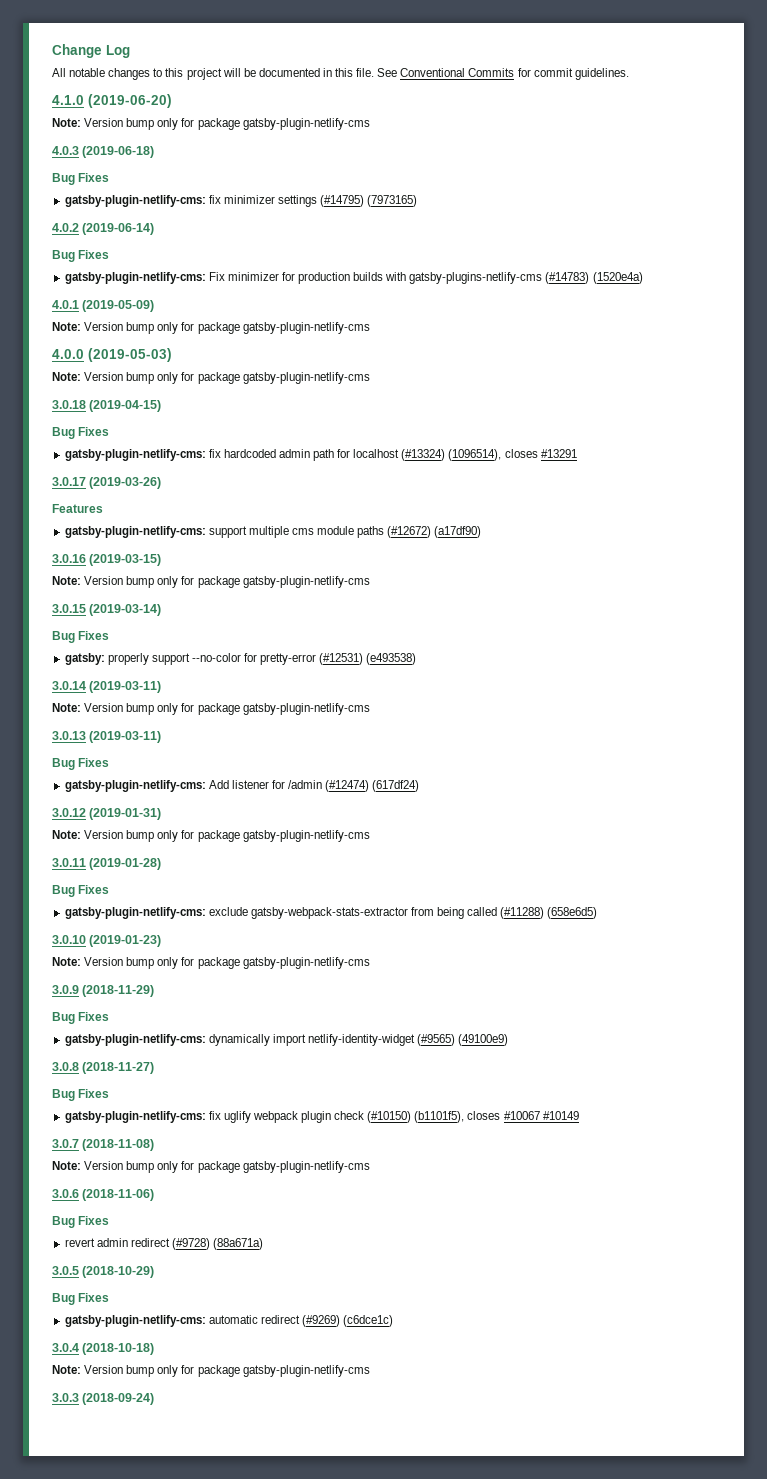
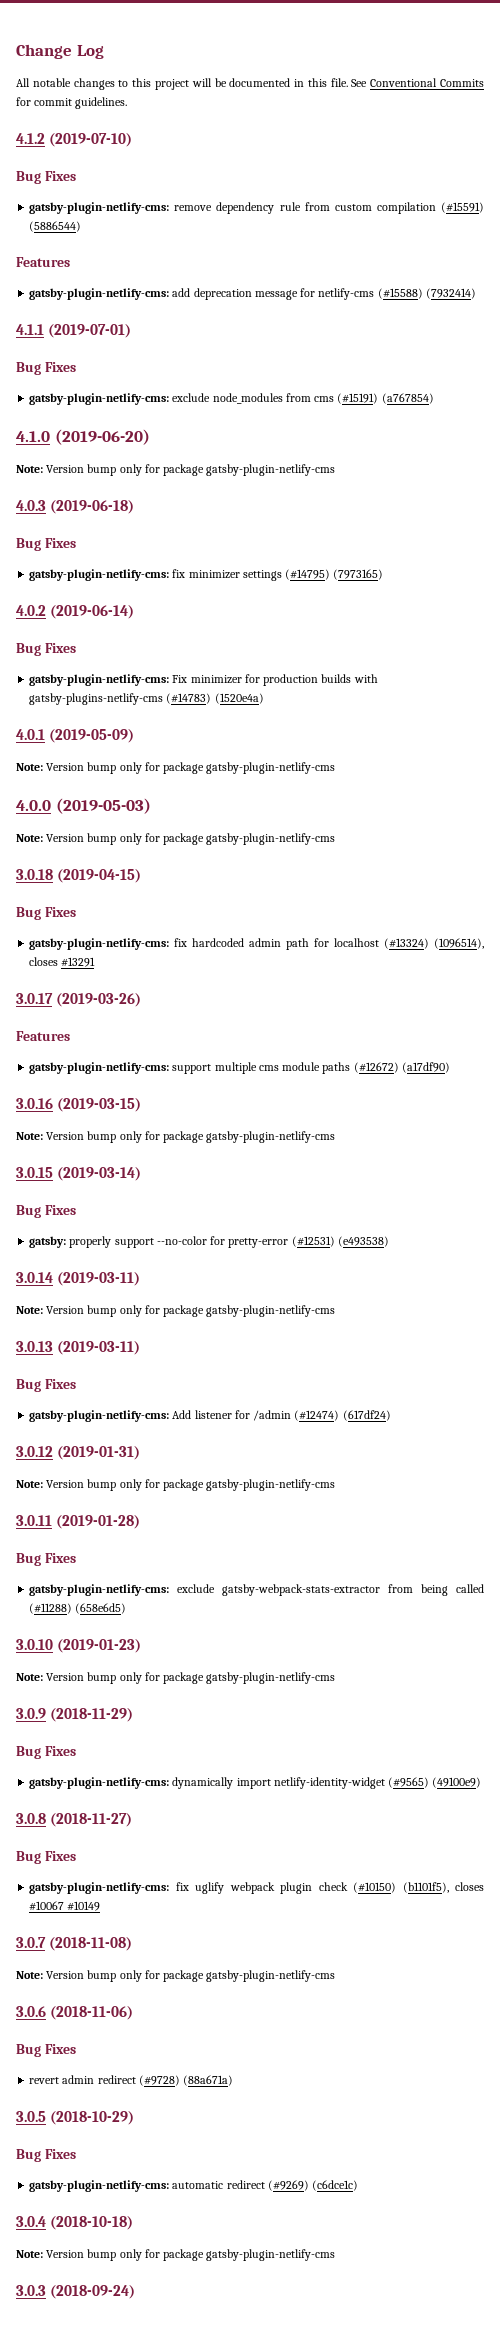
(629, 74) none -> [16,133,133,147] [16,171,76,184] [29,202,484,214] [29,221,82,232] [16,257,70,267] [29,288,476,300] [16,324,132,338] [16,362,76,375] [29,393,434,405] // 4.1.2 (2019-07-10) // Bug Fixes // gatsby-plugin-netlify-cms: remove dependency rule from custom compilation (#15591) (5886544) // Features // gatsby-plugin-netlify-cms: add deprecation message for netlify-cms (#15588) (7932414) // 4.1.1 (2019-07-01) // Bug Fixes // gatsby-plugin-netlify-cms: exclude node_modules from cms (#15191) (a767854)

